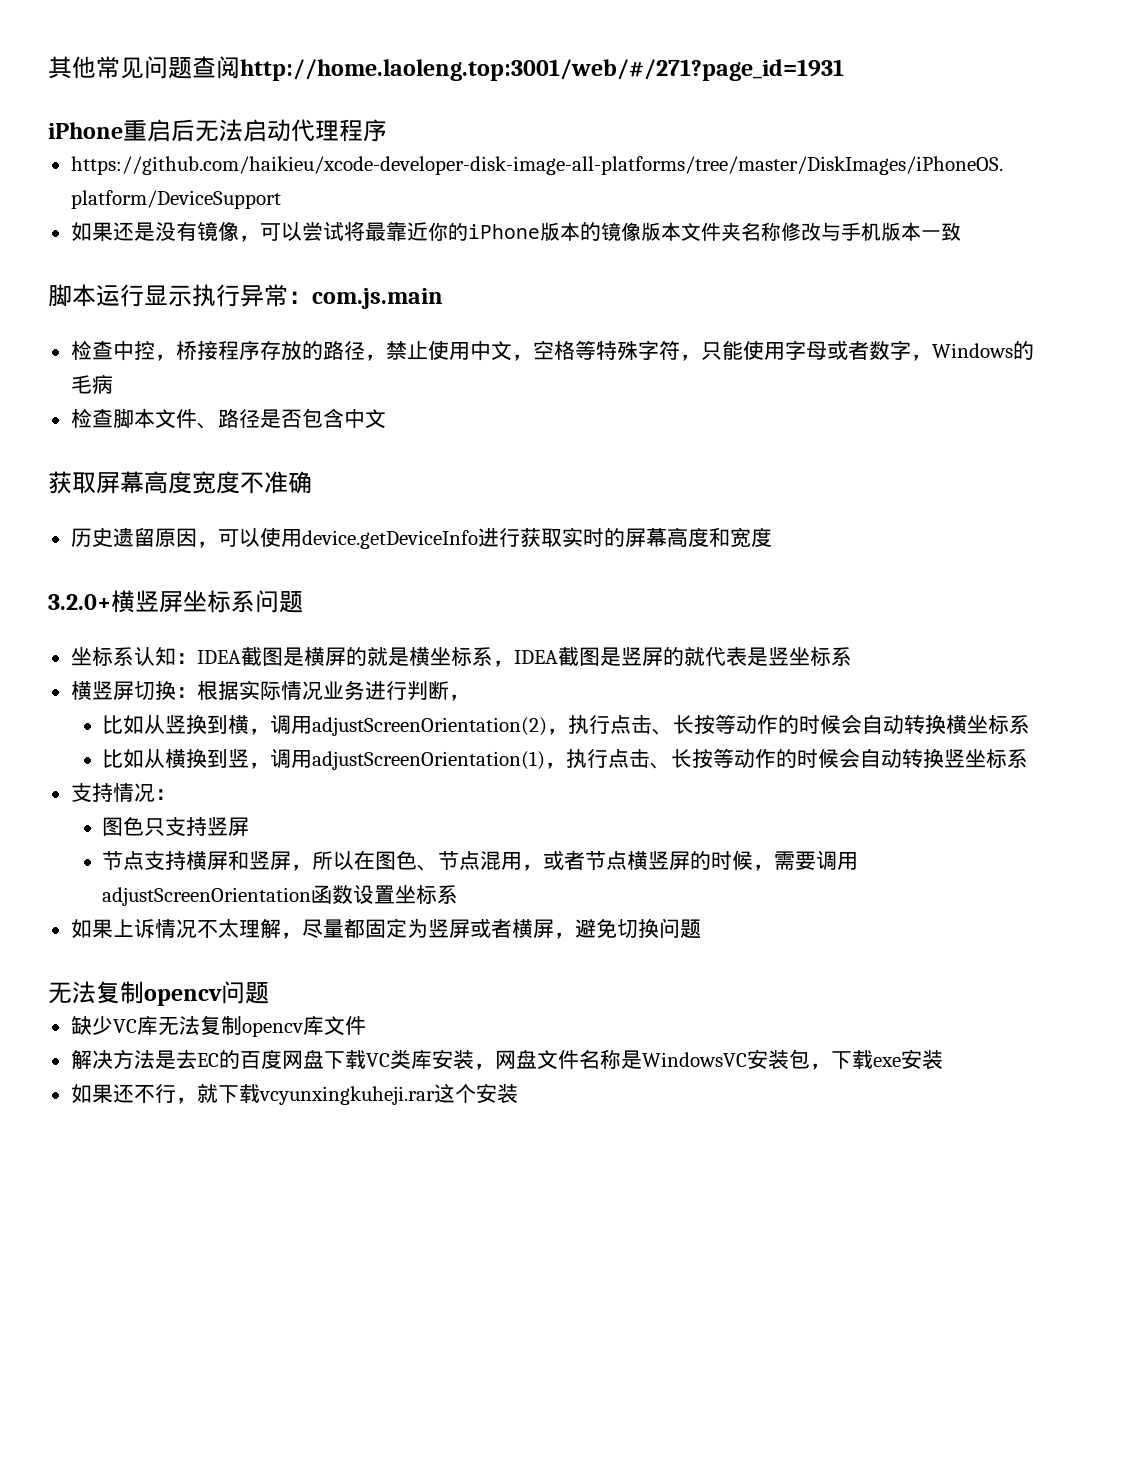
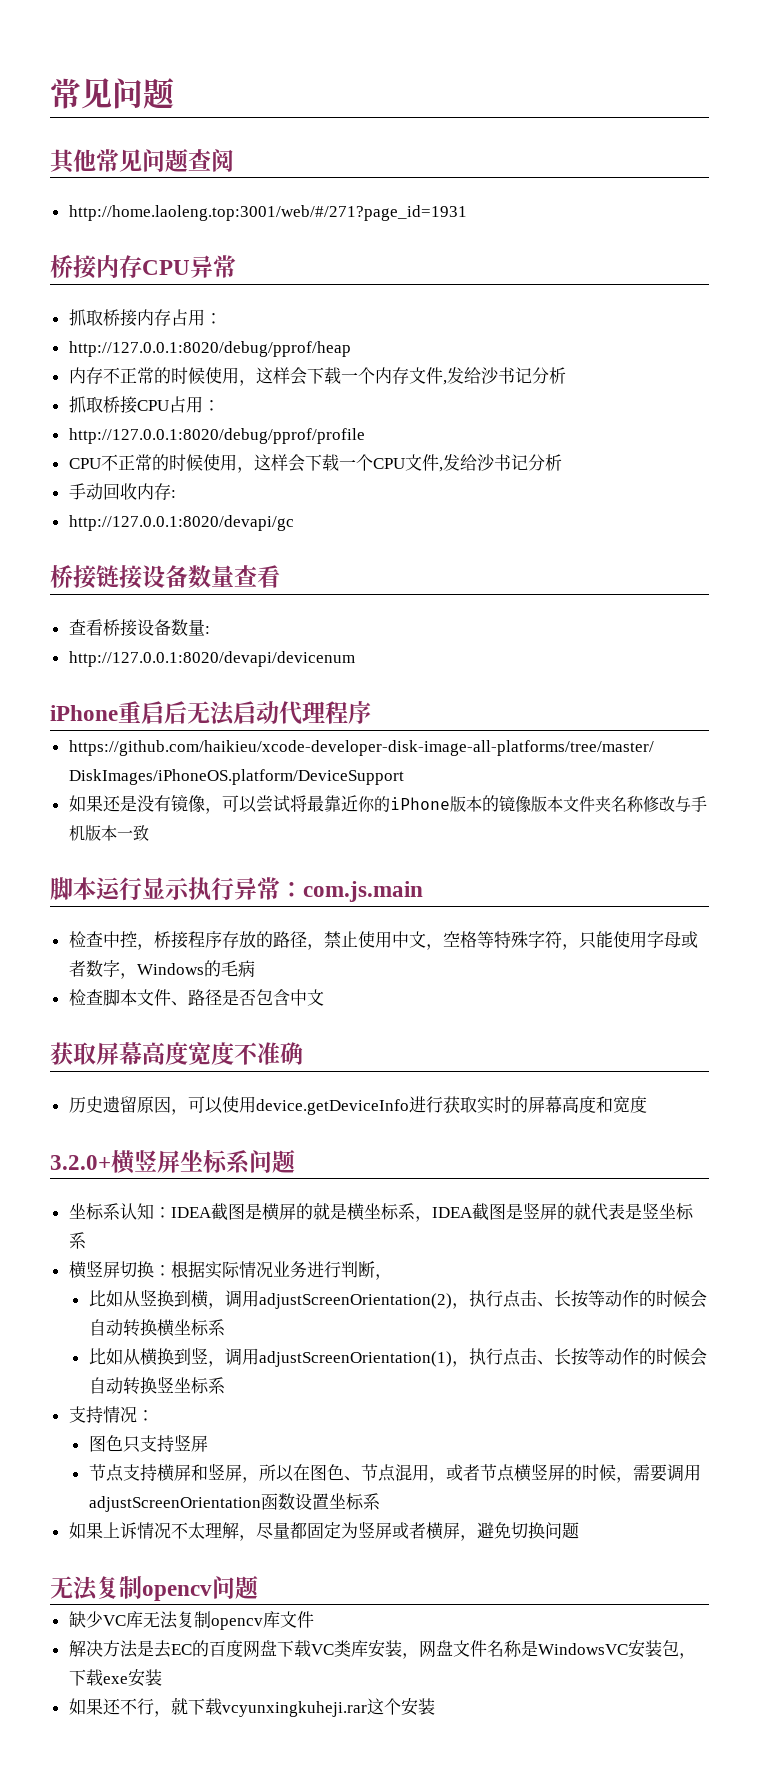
(48, 67) none -> [50,78,174,109] 常见问题 //
(240, 67) none -> (234, 160) //
(844, 70) none -> [50,255,236,279] [68,309,222,327] [68,341,351,357] [68,367,566,386] [68,396,220,414] [68,428,365,444] [68,454,562,473] [68,483,176,500] [68,515,294,531] [50,565,280,589] [68,619,210,637] [68,651,355,667] // 桥接内存CPU异常 // 抓取桥接内存占用： // http://127.0.0.1:8020/debug/pprof/heap // 内存不正常的时候使用，这样会下载一个内存文件,发给沙书记分析 // 抓取桥接CPU占用： // http://127.0.0.1:8020/debug/pprof/profile // CPU不正常的时候使用，这样会下载一个CPU文件,发给沙书记分析 // 手动回收内存: // http://127.0.0.1:8020/devapi/gc // 桥接链接设备数量查看 // 查看桥接设备数量: // http://127.0.0.1:8020/devapi/devicenum

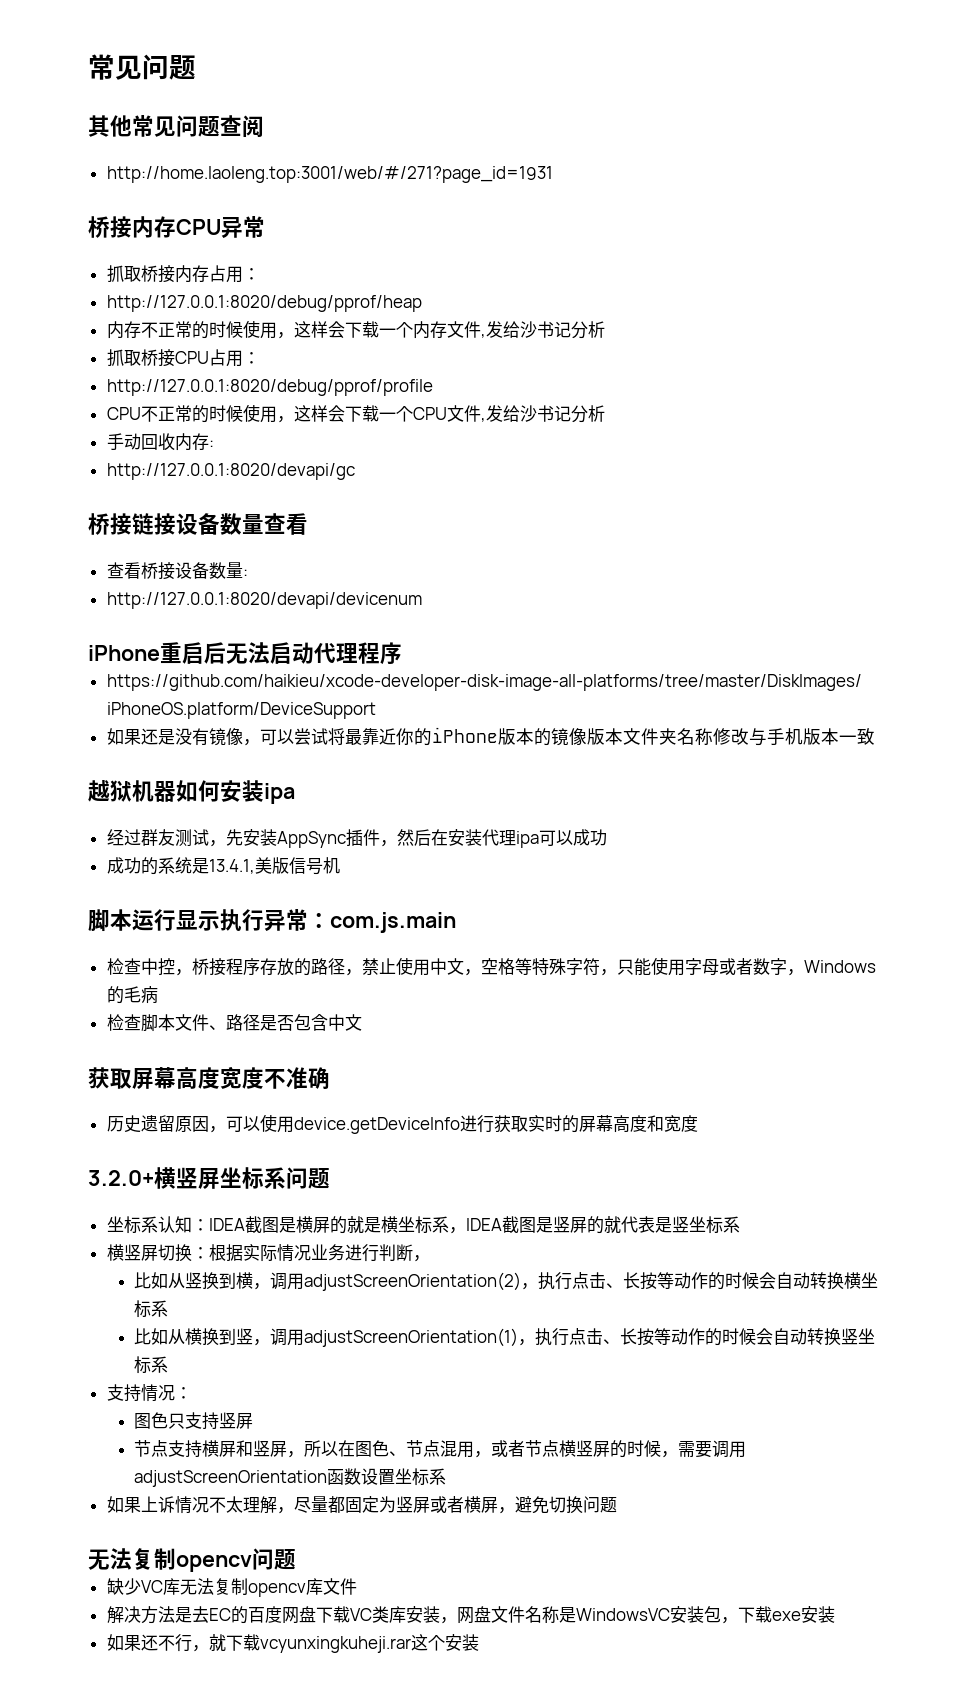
(149, 833) none -> [88,780,295,804] [106,829,607,848] [106,857,340,875] // 越狱机器如何安装ipa // 经过群友测试，先安装AppSync插件，然后在安装代理ipa可以成功 // 成功的系统是13.4.1,美版信号机

